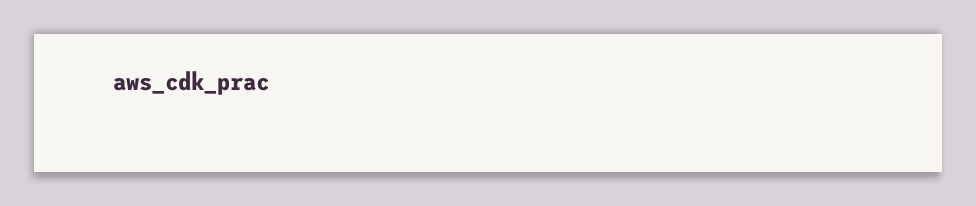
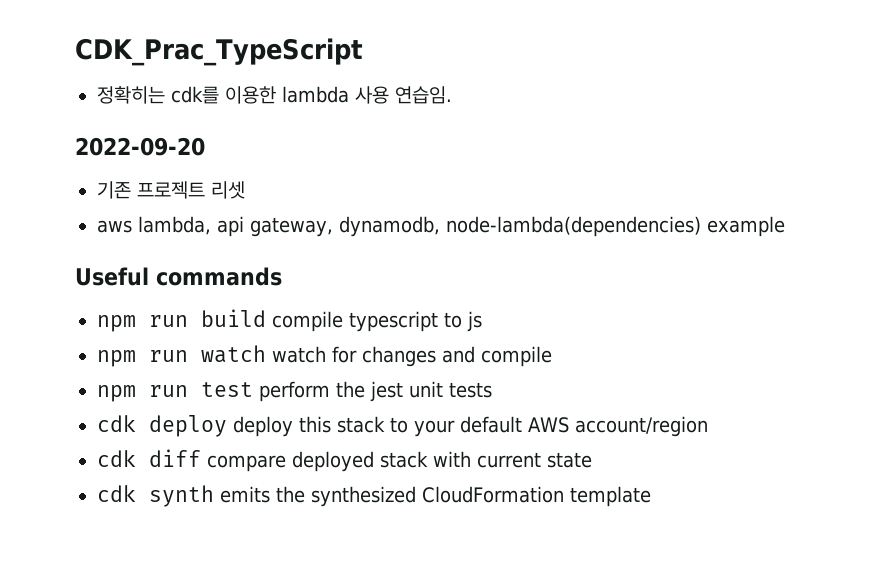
[113,71,269,95] aws_cdk_prac -> [75,38,363,66] [97,86,452,104] [75,137,205,156] [97,181,245,199] [97,216,785,237] [75,267,282,286] [97,309,482,332] [97,345,552,367] [97,381,492,402] [97,415,708,437] [97,449,592,472] [97,485,651,507] CDK_Prac_TypeScript // 정확히는 cdk를 이용한 lambda 사용 연습임. // 2022-09-20 // 기존 프로젝트 리셋 // aws lambda, api gateway, dynamodb, node-lambda(dependencies) example // Useful commands // npm run build compile typescript to js // npm run watch watch for changes and compile // npm run test perform the jest unit tests // cdk deploy deploy this stack to your default AWS account/region // cdk diff compare deployed stack with current state // cdk synth emits the synthesized CloudFormation template

